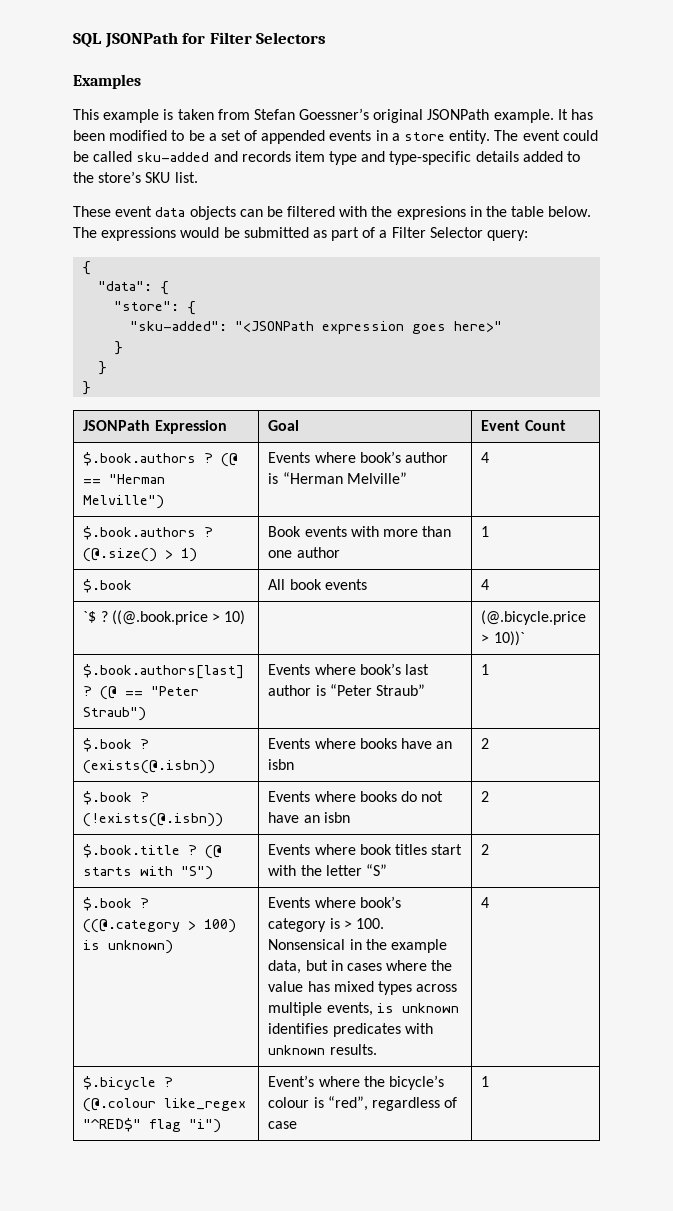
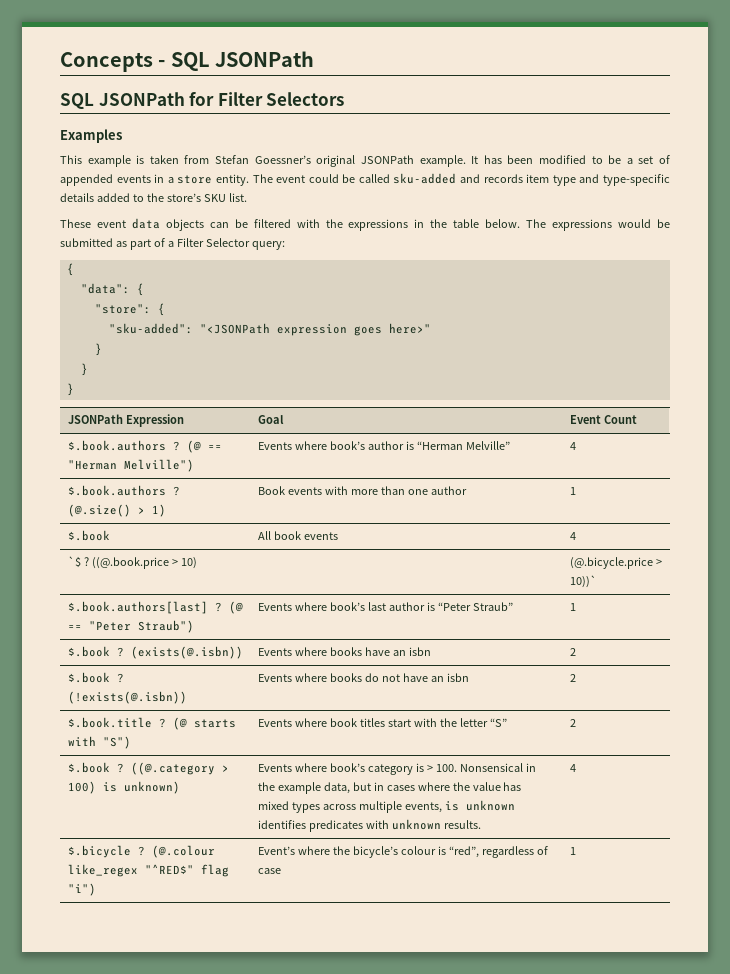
(73, 40) none -> [60,51,315,72] Concepts - SQL JSONPath //
[396,206,466,220] expresions -> [348,219,409,231] expressions

